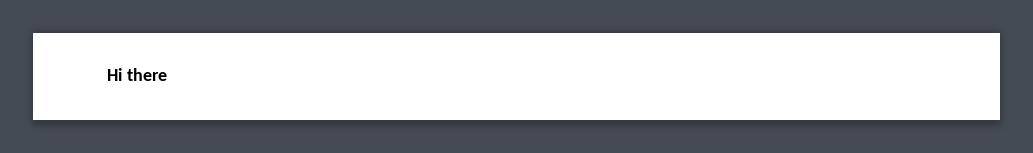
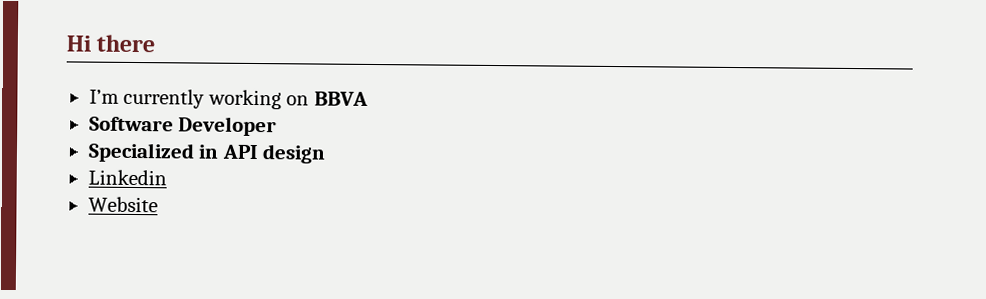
(167, 74) none -> [88,88,368,110] [88,116,278,137] [87,142,327,164] [87,169,167,186] [87,196,158,213] // I’m currently working on BBVA // Software Developer // Specialized in API design // Linkedin // Website

